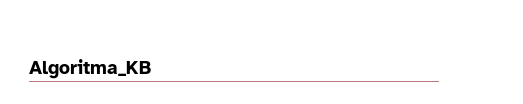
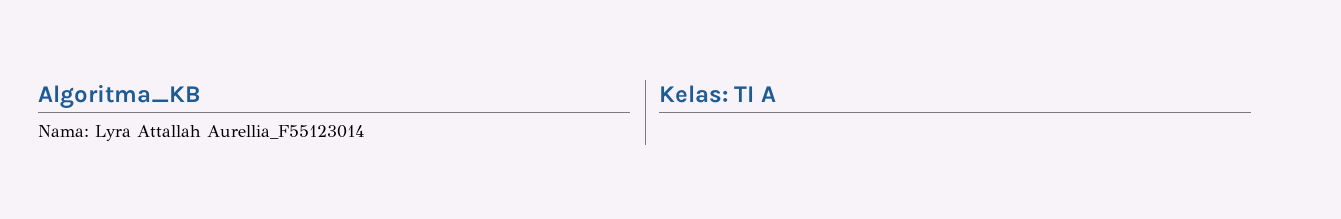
(151, 69) none -> [38,125,365,141] [659,85,776,103] // Nama: Lyra Attallah Aurellia_F55123014 // Kelas: TI A

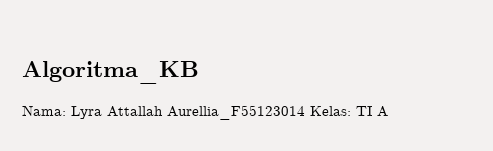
(365, 132) // -> (305, 112) none

